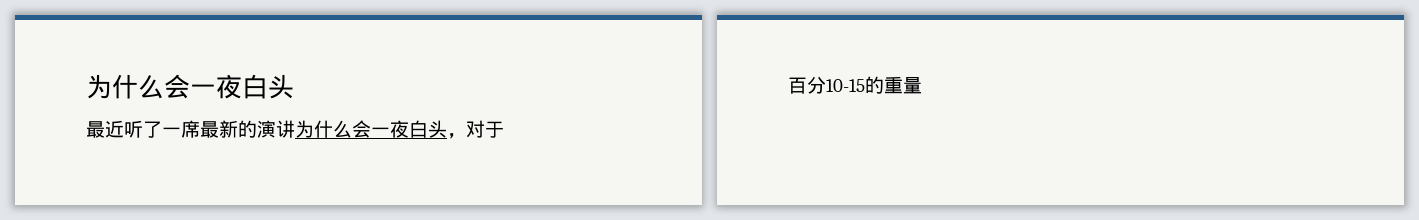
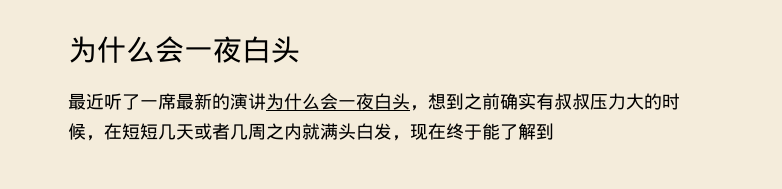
[466,120,504,138] [788,76,922,94] 对于 // 百分10-15的重量 -> [428,93,680,110] [68,123,554,141] 想到之前确实有叔叔压力大的时候，在短短几天或者几周之内就满头白发，现在终于能了解到

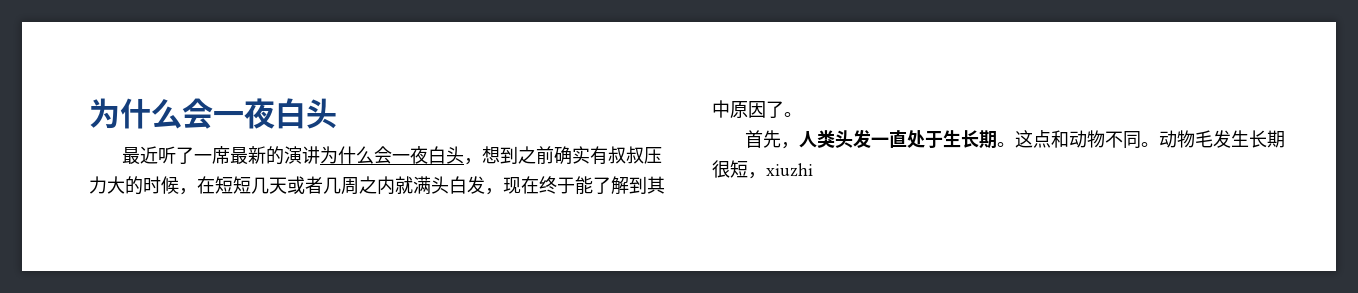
(554, 131) none -> [647,176,665,194] [712,100,802,118] [744,129,1285,149] [712,160,813,179] 其中原因了。 // 首先，人类头发一直处于生长期。这点和动物不同。动物毛发生长期很短，xiuzhi

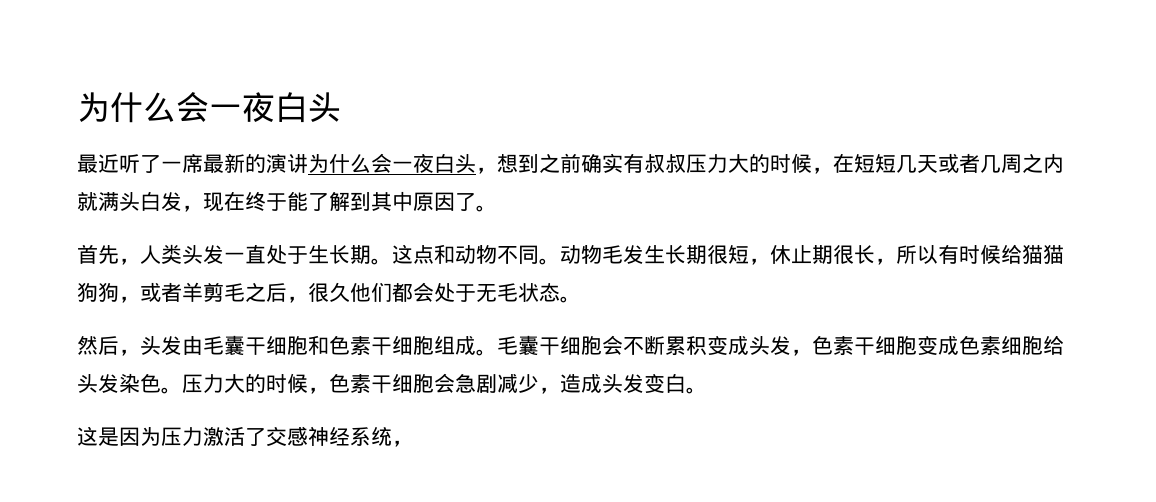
[766,163,813,177] xiuzhi -> [770,244,1064,265] [77,282,581,303] [77,335,1064,356] [77,373,707,394] [77,426,413,447] 休止期很长，所以有时候给猫猫狗狗，或者羊剪毛之后，很久他们都会处于无毛状态。 // 然后，头发由毛囊干细胞和色素干细胞组成。毛囊干细胞会不断累积变成头发，色素干细胞变成色素细胞给头发染色。压力大的时候，色素干细胞会急剧减少，造成头发变白。 // 这是因为压力激活了交感神经系统，

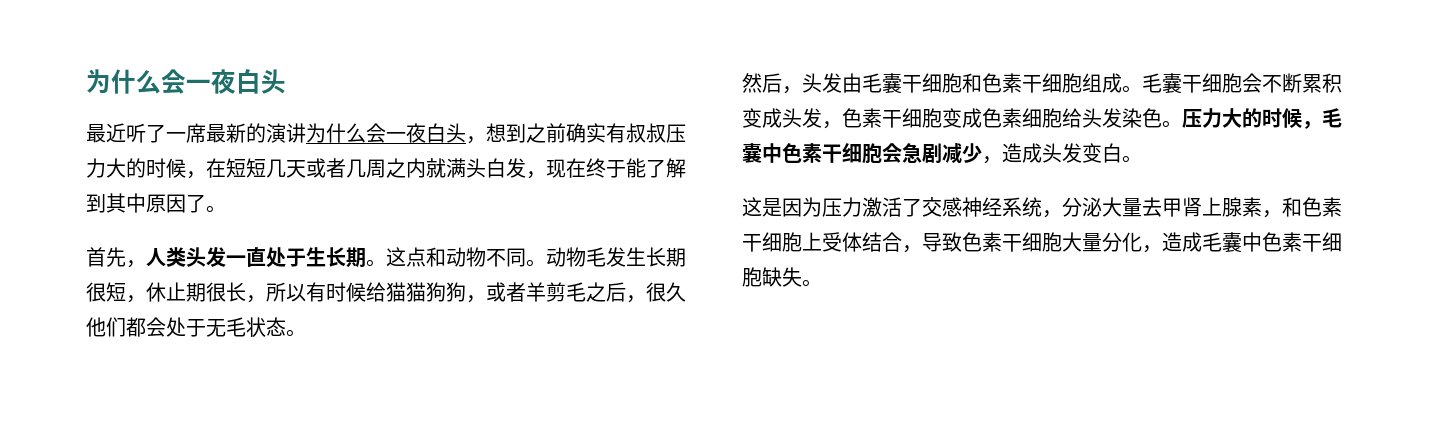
(329, 390) none -> [1322,108,1342,128] [742,143,782,163] 毛囊中
(413, 443) none -> [1062,197,1342,218] [742,232,1342,253] [742,267,822,287] 分泌大量去甲肾上腺素，和色素干细胞上受体结合，导致色素干细胞大量分化，造成毛囊中色素干细胞缺失。

